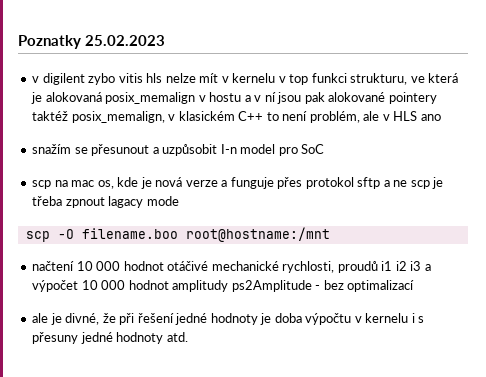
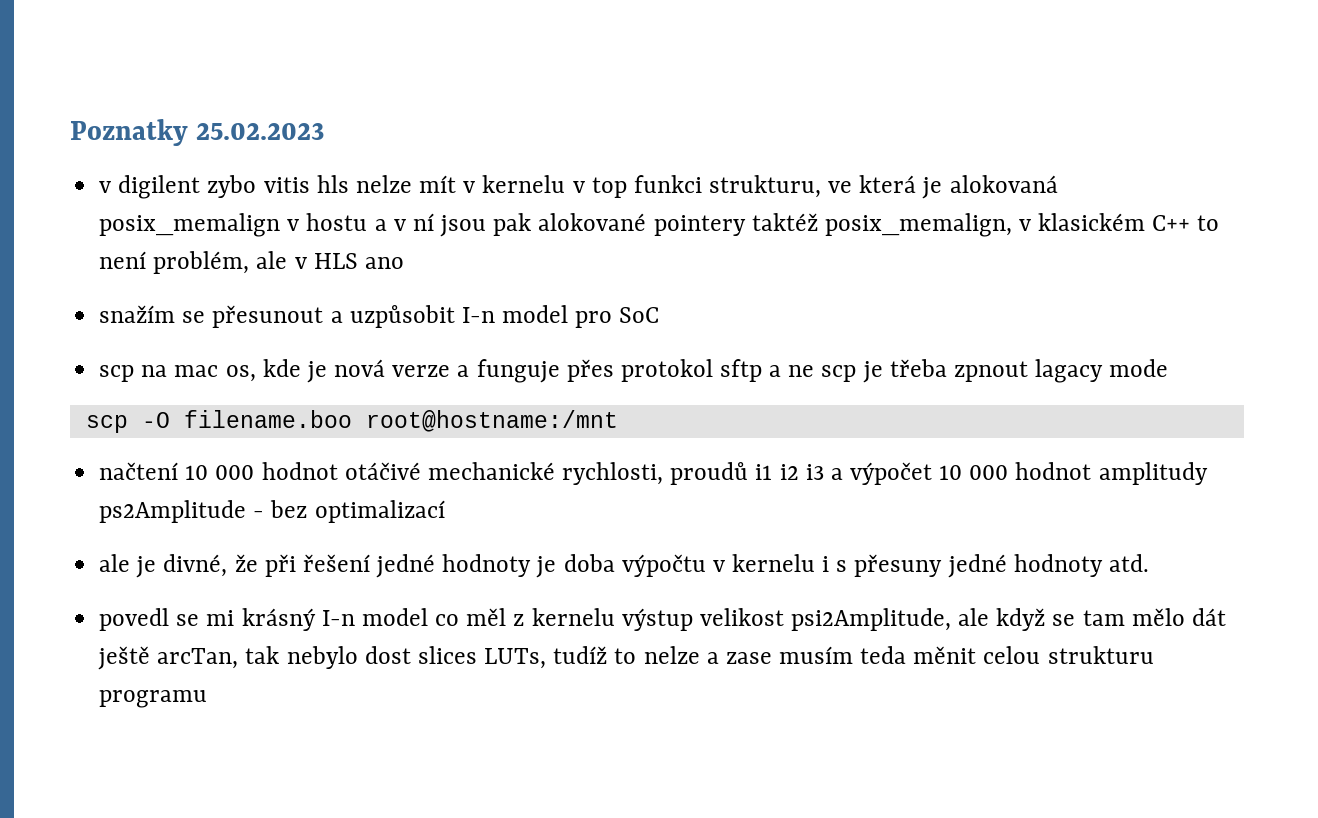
(188, 337) none -> [99,608,1226,631] [98,646,1154,670] [99,690,208,708] // povedl se mi krásný I-n model co měl z kernelu výstup velikost psi2Amplitude, ale když se tam mělo dát ještě arcTan, tak nebylo dost slices LUTs, tudíž to nelze a zase musím teda měnit celou strukturu programu

